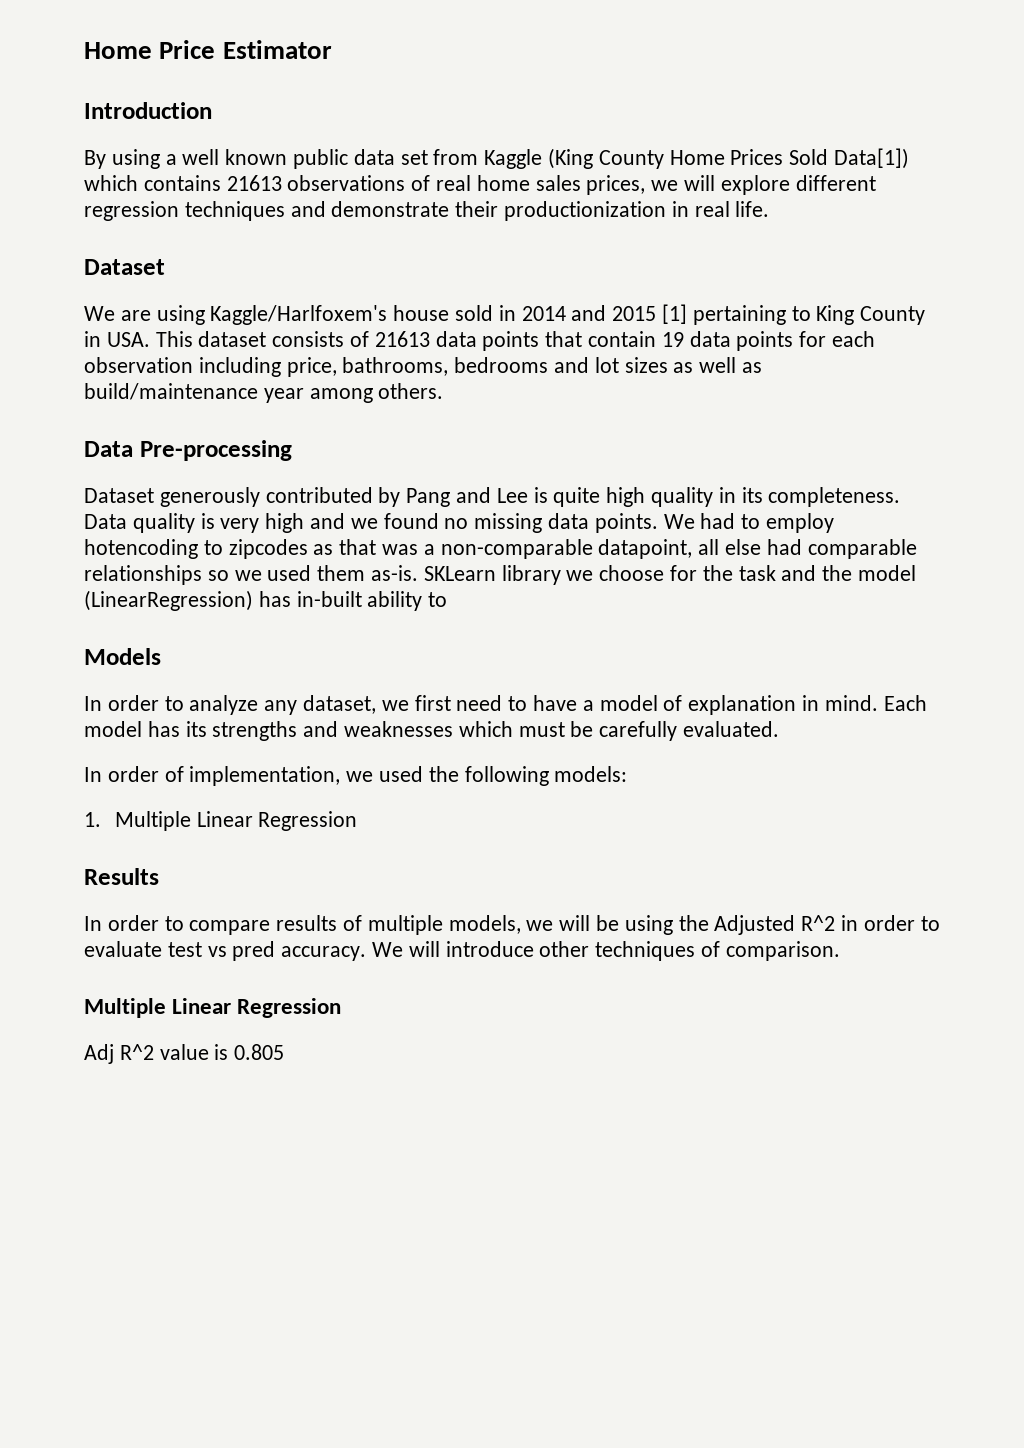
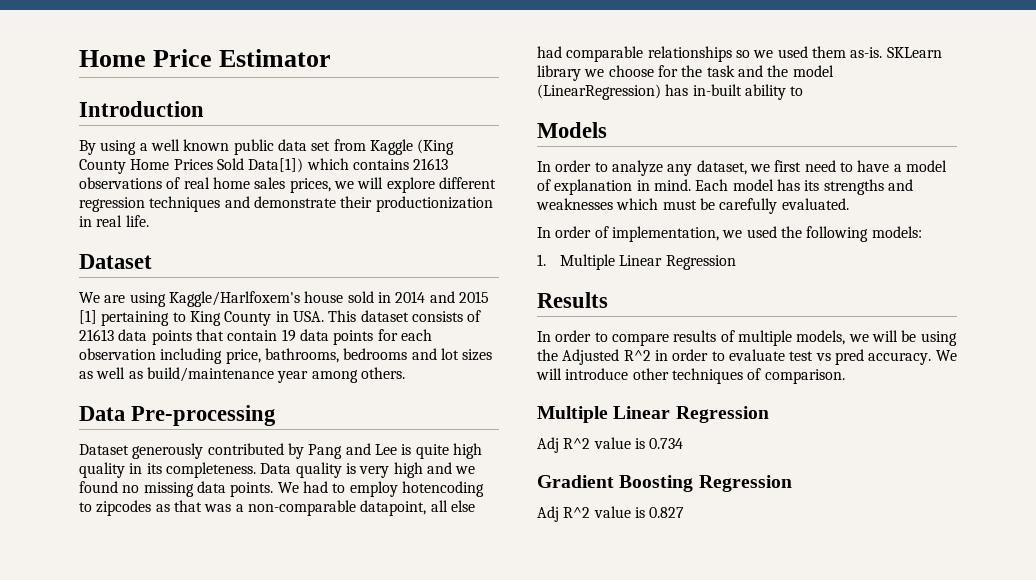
[234,1044,285,1060] 0.805 -> [649,438,684,449] [537,475,792,492] [537,506,685,522] 0.734 // Gradient Boosting Regression // Adj R^2 value is 0.827

